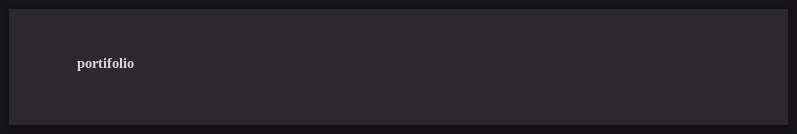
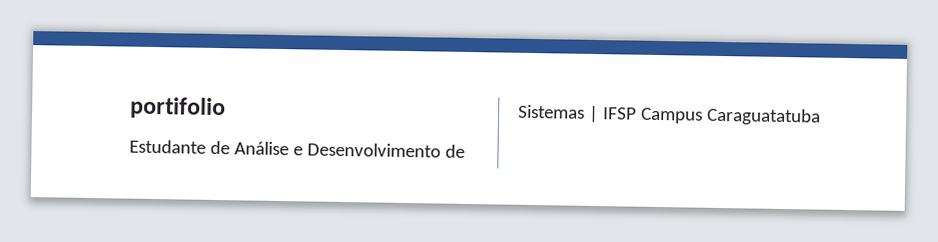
(134, 64) none -> [129,139,465,158] [518,104,821,126] // Estudante de Análise e Desenvolvimento de Sistemas | IFSP Campus Caraguatatuba

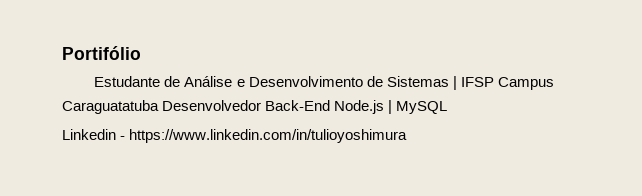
[130,96,226,120] portifolio -> [62,46,141,60] Portifólio
(821, 116) none -> [162,100,448,114] [62,129,408,143] Desenvolvedor Back-End Node.js | MySQL // Linkedin - https://www.linkedin.com/in/tulioyoshimura

